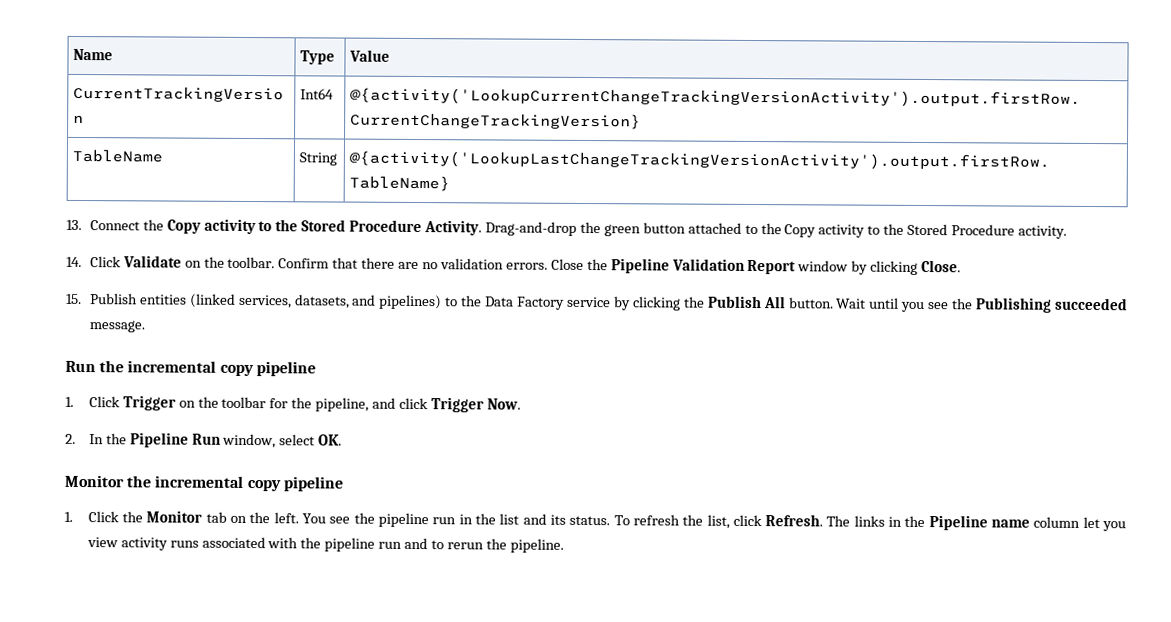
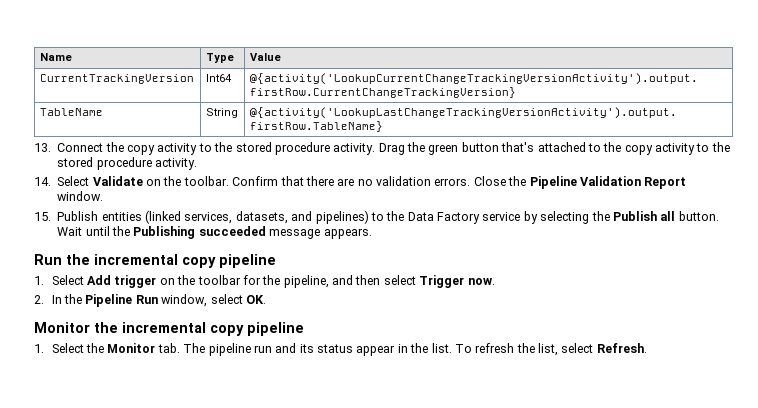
[166,218,578,236] Copy activity to the Stored Procedure Activity. Drag-and-drop -> [127,142,405,155] copy activity to the stored procedure activity. Drag
(686, 228) none -> [501,142,535,152] that's
[784,223,1016,238] Copy activity to the Stored Procedure -> [624,142,730,155] [57,157,152,170] copy activity to the stored procedure
[89,256,121,268] Click -> [57,176,90,186] Select
[797,259,962,275] window by clicking Close. -> [57,191,104,201] window.
[632,296,681,311] clicking -> [540,211,590,224] selecting
[763,296,786,309] All -> [660,211,676,221] all
[901,301,950,313] you see -> (110, 231) none
[88,320,145,333] message. -> [269,228,372,239] message appears.
[88,395,176,411] Click Trigger -> [51,275,157,288] Select Add trigger
[399,397,521,413] click Trigger Now. -> [355,275,495,288] then select Trigger now.
[87,511,119,523] Click -> [51,343,84,353] Select
[205,511,1126,532] [86,536,564,553] tab on the left. You see the pipeline run in the list and its status. To refresh the list, click Refresh. The links in the Pipeline name column let you view activity runs associated with the pipeline run and to rerun the pipeline. -> [157,343,647,356] tab. The pipeline run and its status appear in the list. To refresh the list, select Refresh.

